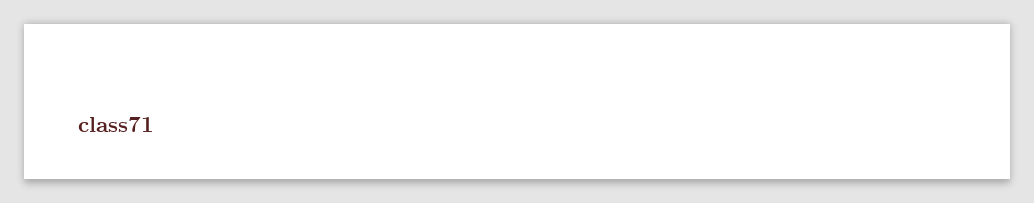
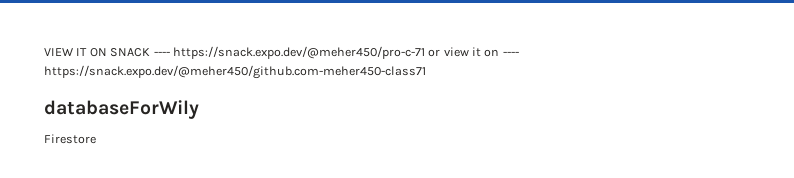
[78,117,154,132] class71 -> [44,46,519,59] [44,65,426,79] [44,100,199,119] [44,134,96,144] VIEW IT ON SNACK ---- https://snack.expo.dev/@meher450/pro-c-71 or view it on ---- https://snack.expo.dev/@meher450/github.com-meher450-class71 // databaseForWily // Firestore

